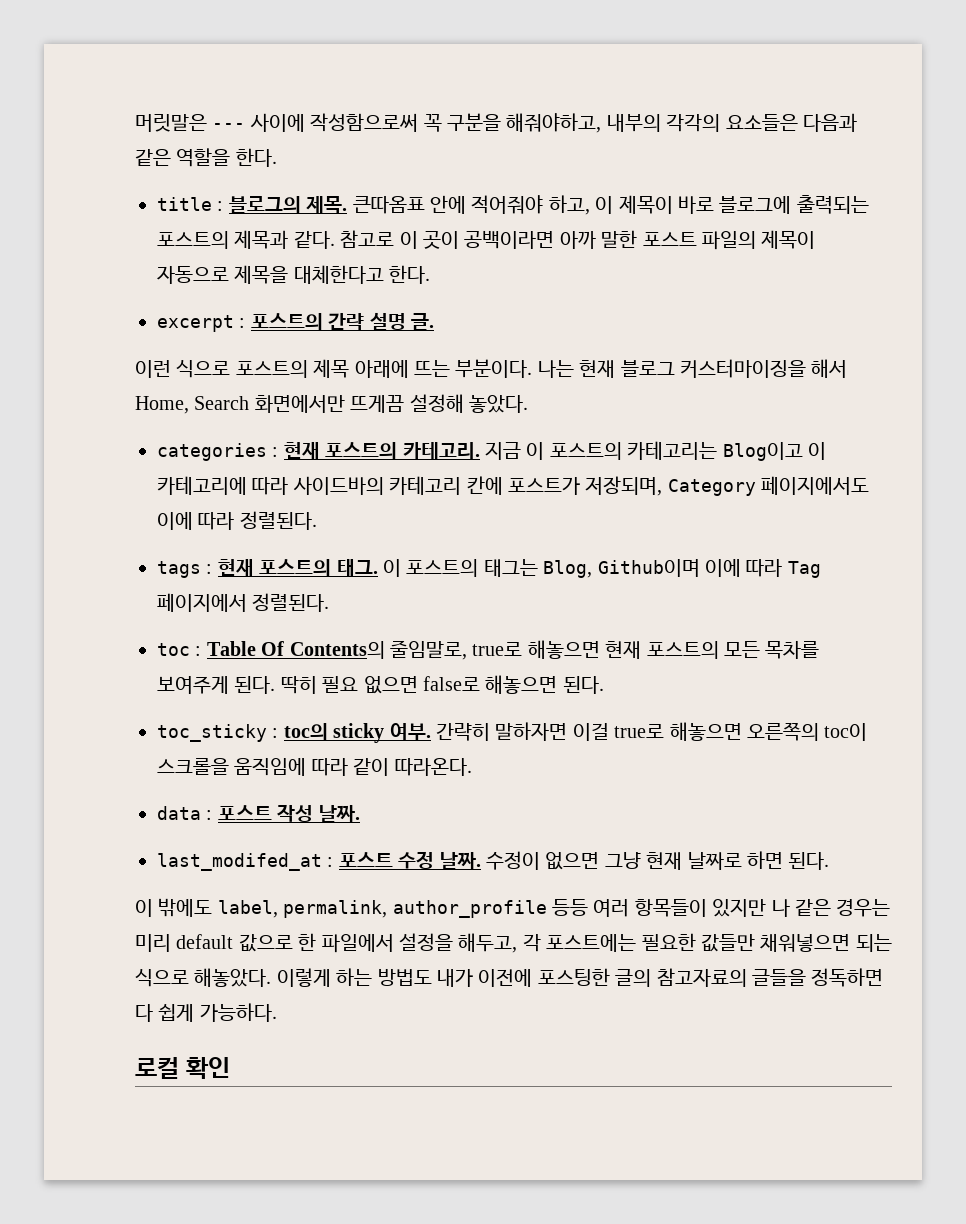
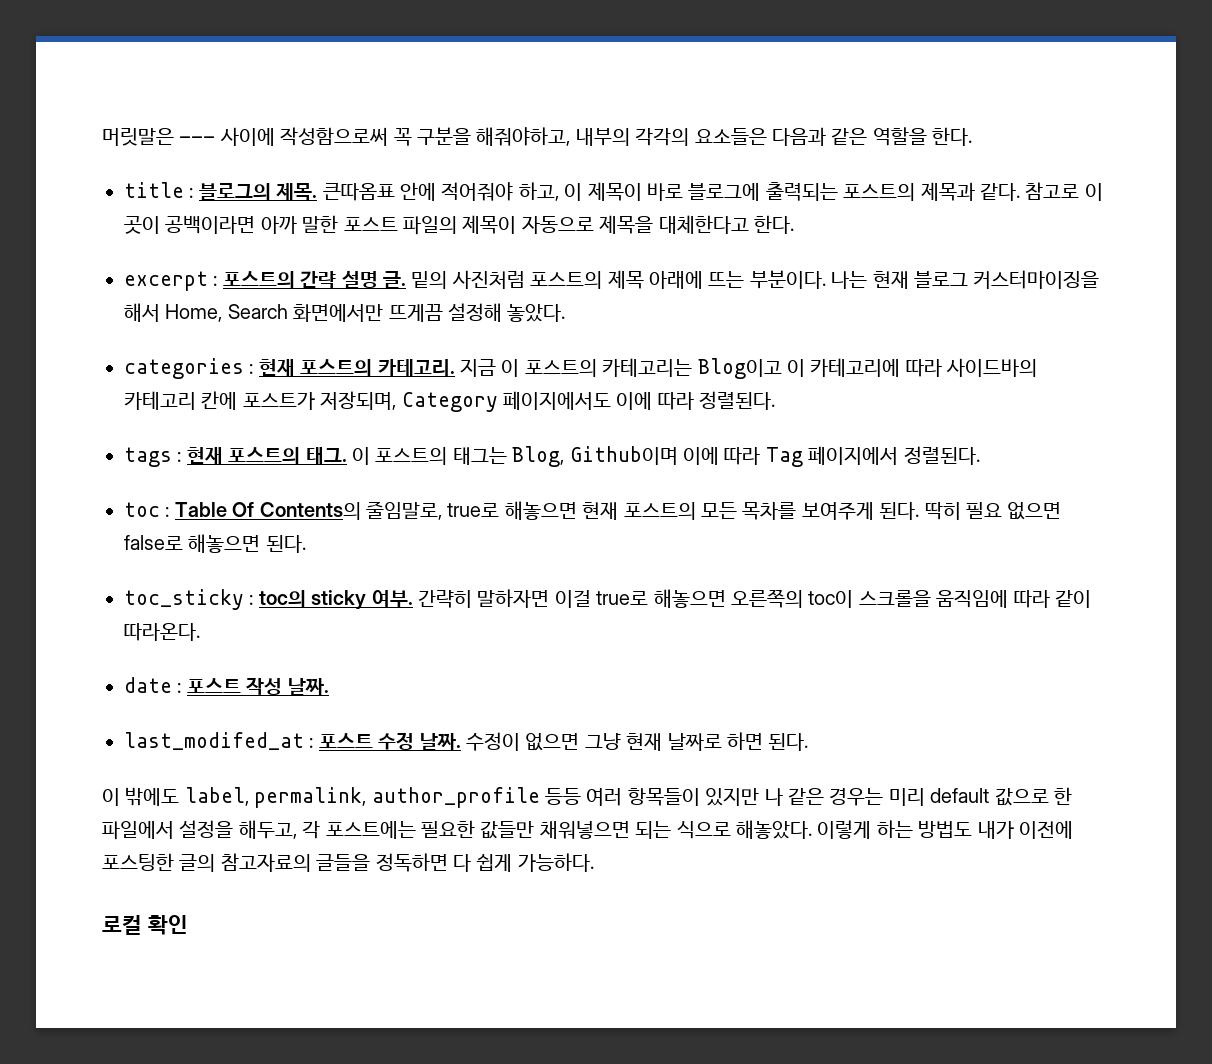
[135,360,231,378] // 이런 식으로 -> [411,270,525,289] 밑의 사진처럼
[157,806,201,820] data -> [124,677,172,693] date

